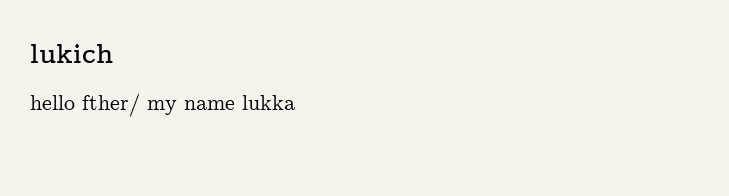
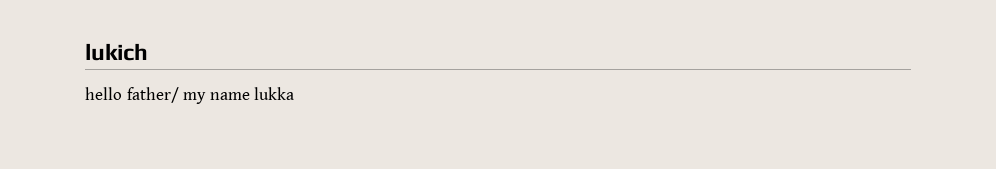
[82,93,140,117] fther/ -> [126,87,179,103] father/

